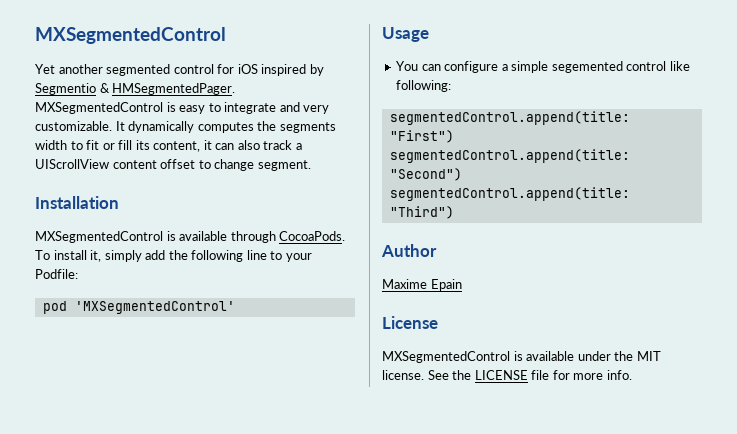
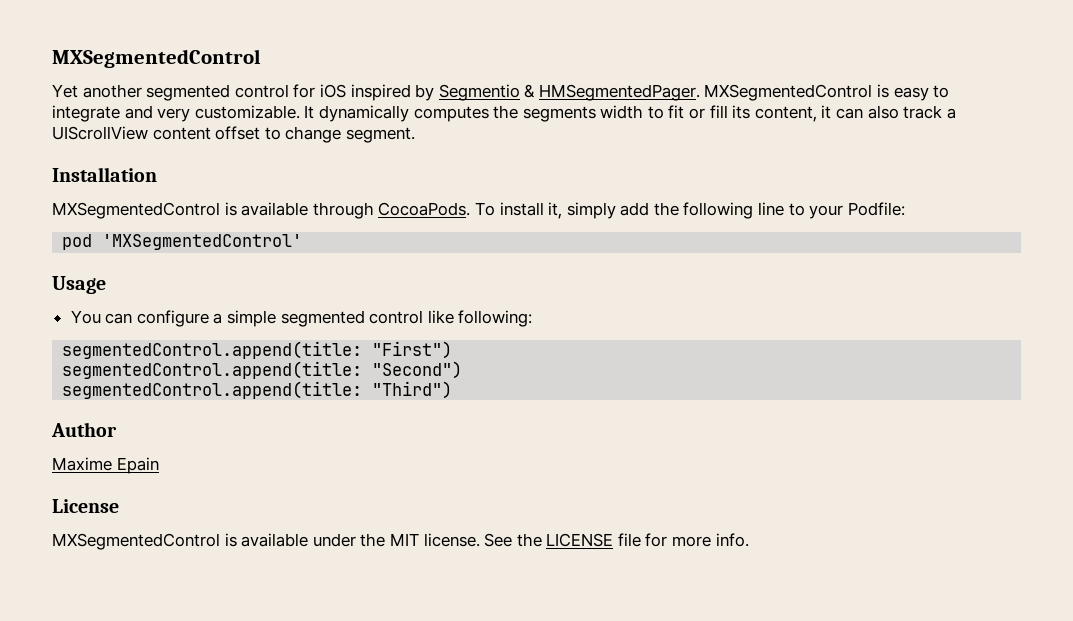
[551,61,623,73] segemented -> [280,310,365,327] segmented

